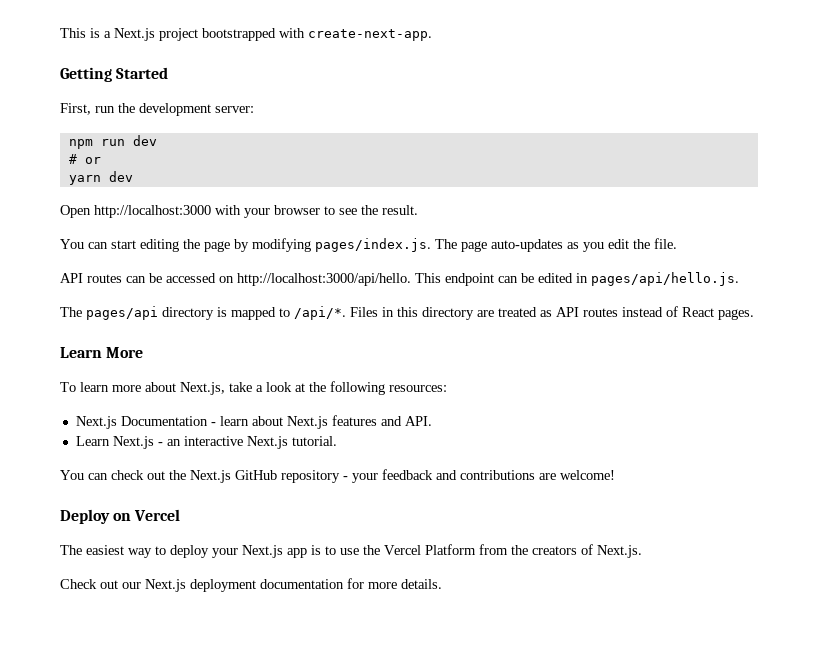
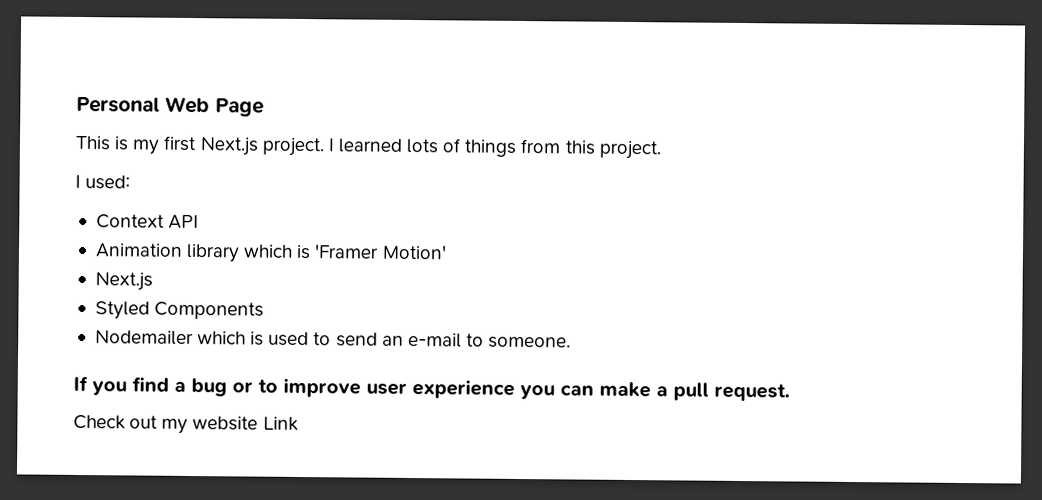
[60,28,432,41] [60,67,169,82] [60,103,254,116] [68,135,157,149] [68,154,101,164] [68,171,133,185] [60,205,418,218] [60,238,677,252] [60,272,739,286] [60,306,754,320] [60,347,144,358] [60,381,447,395] [75,415,432,429] [75,436,337,449] [60,469,615,483] [60,509,181,524] [60,544,642,558] [60,578,442,592] This is a Next.js project bootstrapped with create-next-app. // Getting Started // First, run the development server: // npm run dev // # or // yarn dev // Open http://localhost:3000 with your browser to see the result. // You can start editing the page by modifying pages/index.js. The page auto-updates as you edit the file. // API routes can be accessed on http://localhost:3000/api/hello. This endpoint can be edited in pages/api/hello.js. // The pages/api directory is mapped to /api/*. Files in this directory are treated as API routes instead of React pages. // Learn More // To learn more about Next.js, take a look at the following resources: // Next.js Documentation - learn about Next.js features and API. // Learn Next.js - an interactive Next.js tutorial. // You can check out the Next.js GitHub repository - your feedback and contributions are welcome! // Deploy on Vercel // The easiest way to deploy your Next.js app is to use the Vercel Platform from the creators of Next.js. // Check out our Next.js deployment documentation for more details. -> [76,96,264,117] [75,135,661,160] [75,174,131,190] [95,214,200,230] [94,243,447,263] [94,272,153,291] [94,301,265,320] [94,330,572,349] [73,375,790,402] [73,414,299,434] Personal Web Page // This is my first Next.js project. I learned lots of things from this project. // I used: // Context API // Animation library which is 'Framer Motion' // Next.js // Styled Components // Nodemailer which is used to send an e-mail to someone. // If you find a bug or to improve user experience you can make a pull request. // Check out my website Link

